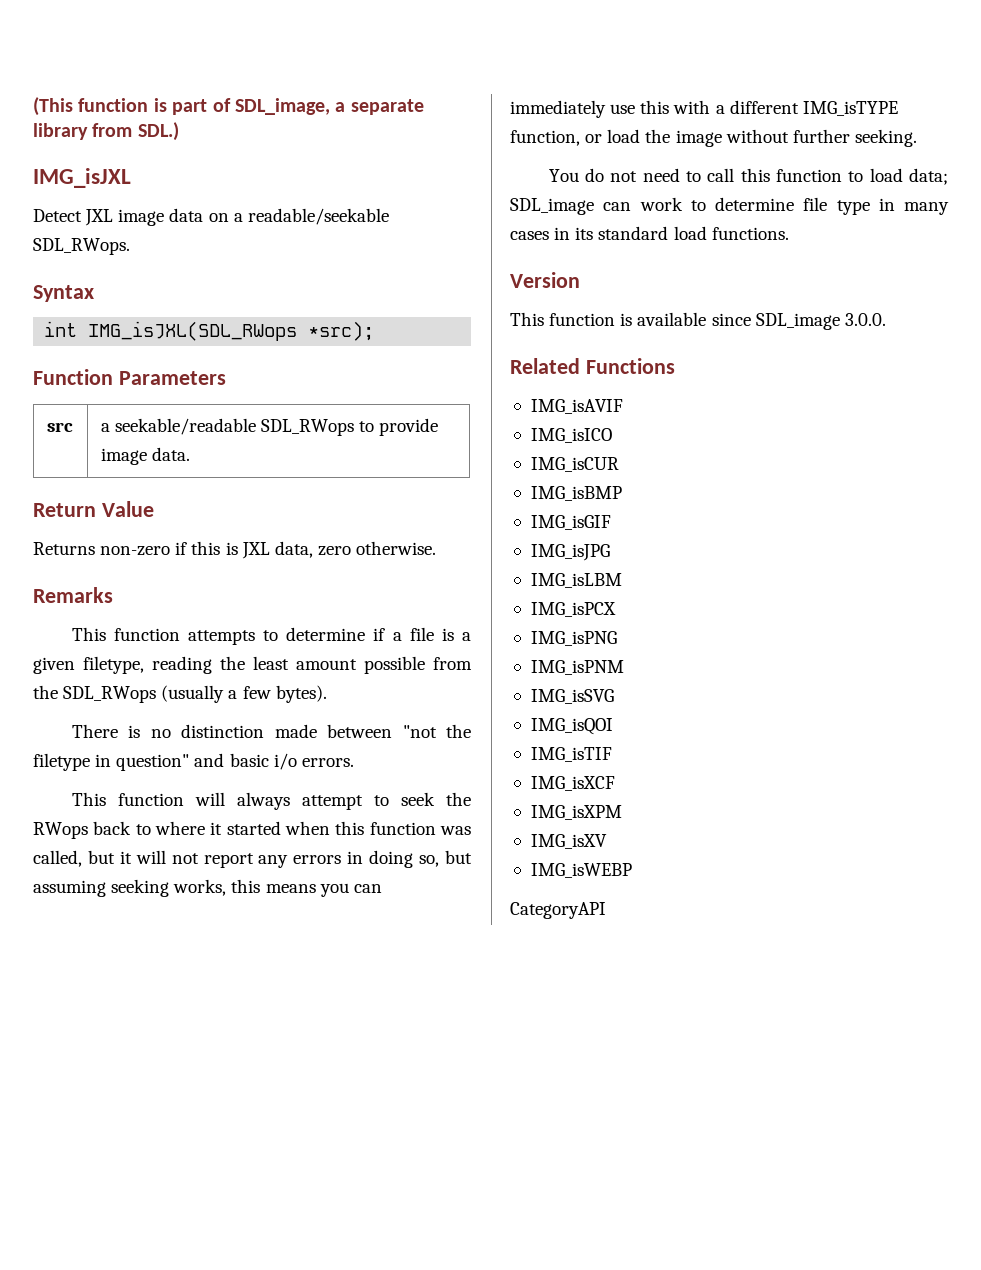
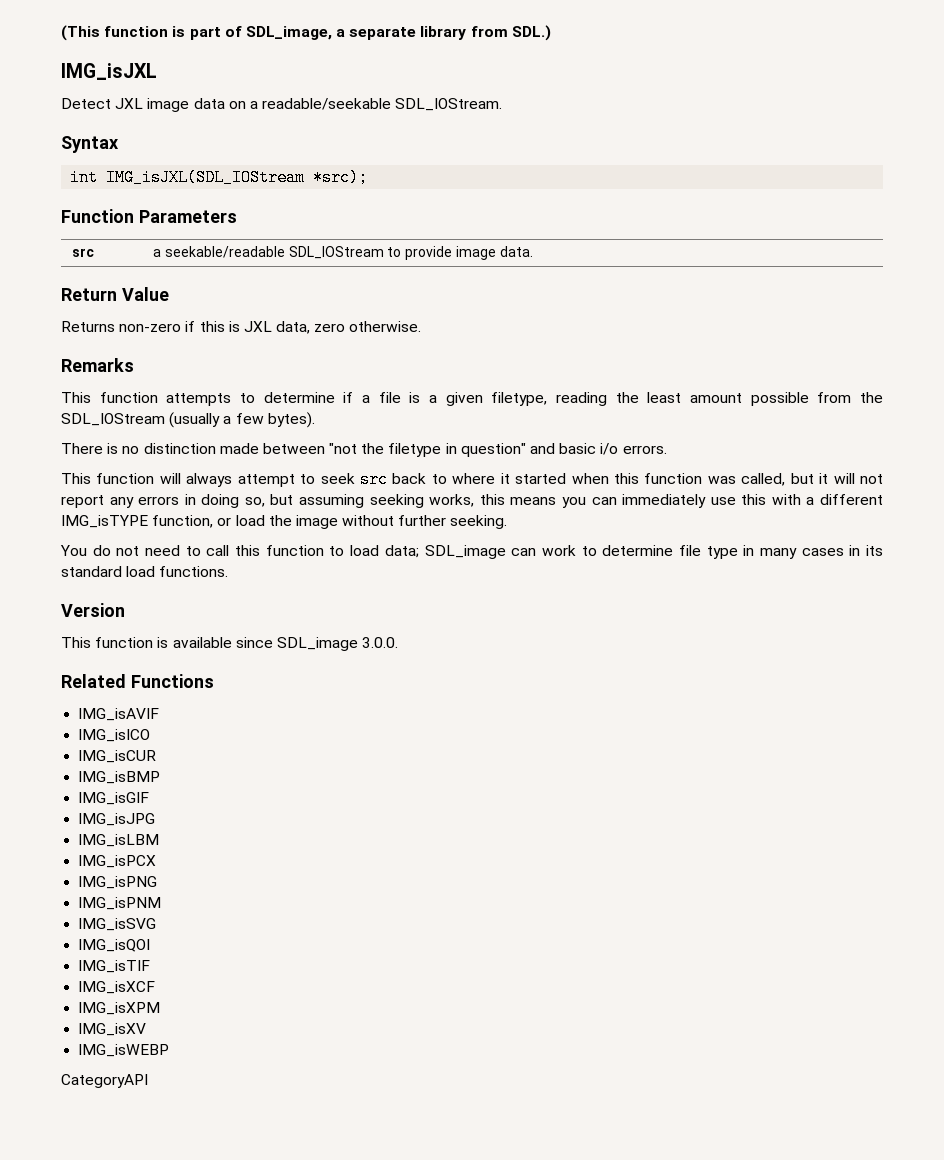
[33,238,130,255] SDL_RWops. -> [395,98,503,111] SDL_IOStream.
[88,321,298,341] IMG_isJXL(SDL_RWops -> [106,169,306,186] IMG_isJXL(SDL_IOStream
[261,419,355,436] SDL_RWops -> [288,246,384,259] SDL_IOStream
[63,686,157,703] SDL_RWops -> [61,413,165,426] SDL_IOStream
[445,792,471,806] [33,822,88,839] the RWops -> [360,471,388,488] src

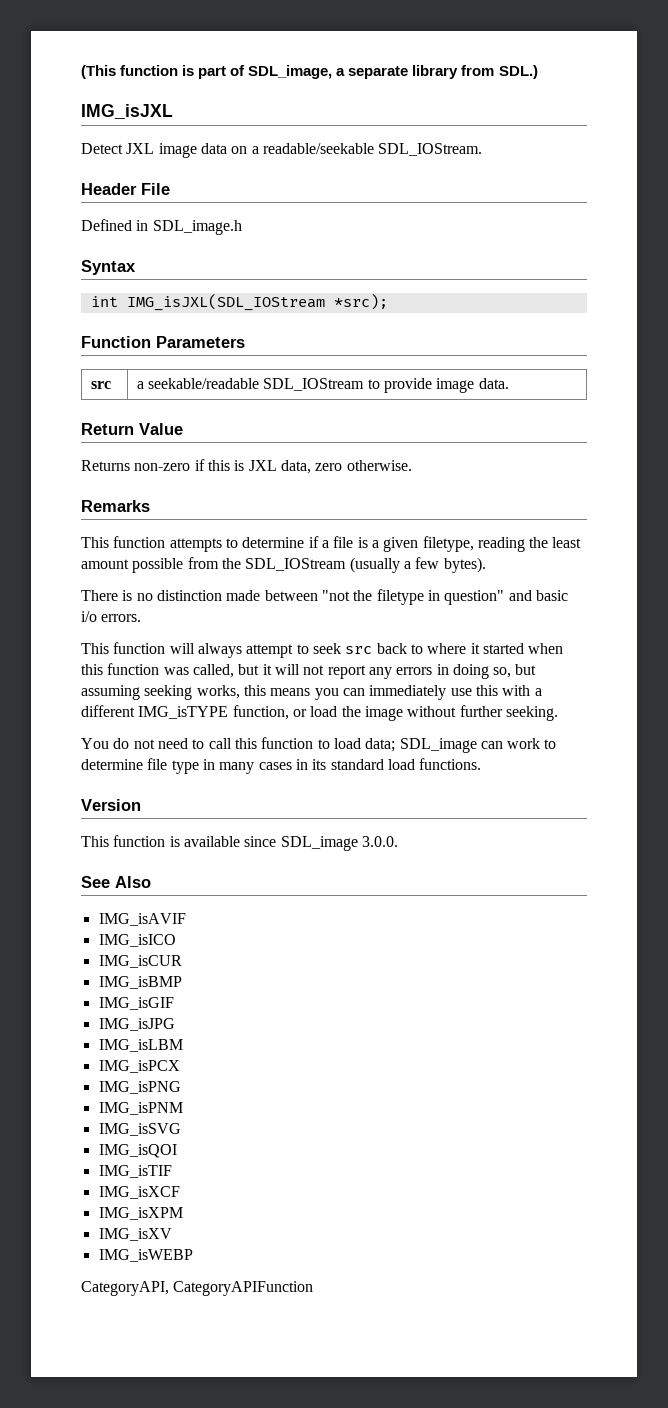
(503, 104) none -> [81,183,170,195] [81,219,242,235] // Header File // Defined in SDL_image.h
[61,674,214,688] Related Functions -> [81,876,151,888] See Also
[61,1074,148,1088] CategoryAPI -> [81,1281,314,1296] CategoryAPI, CategoryAPIFunction

